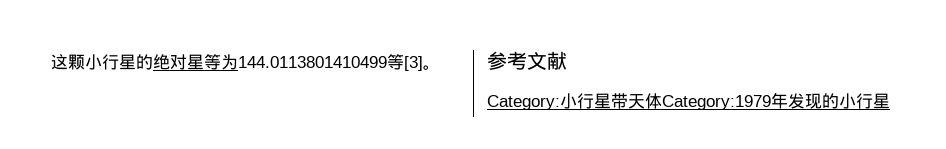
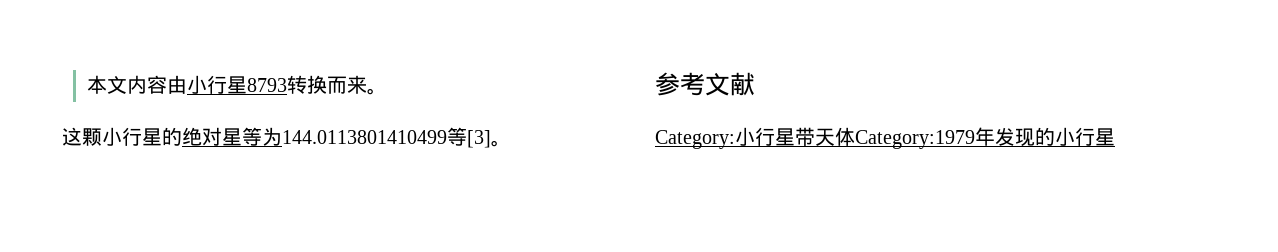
(51, 62) none -> [87,75,388,95] 本文内容由小行星8793转换而来。 //

